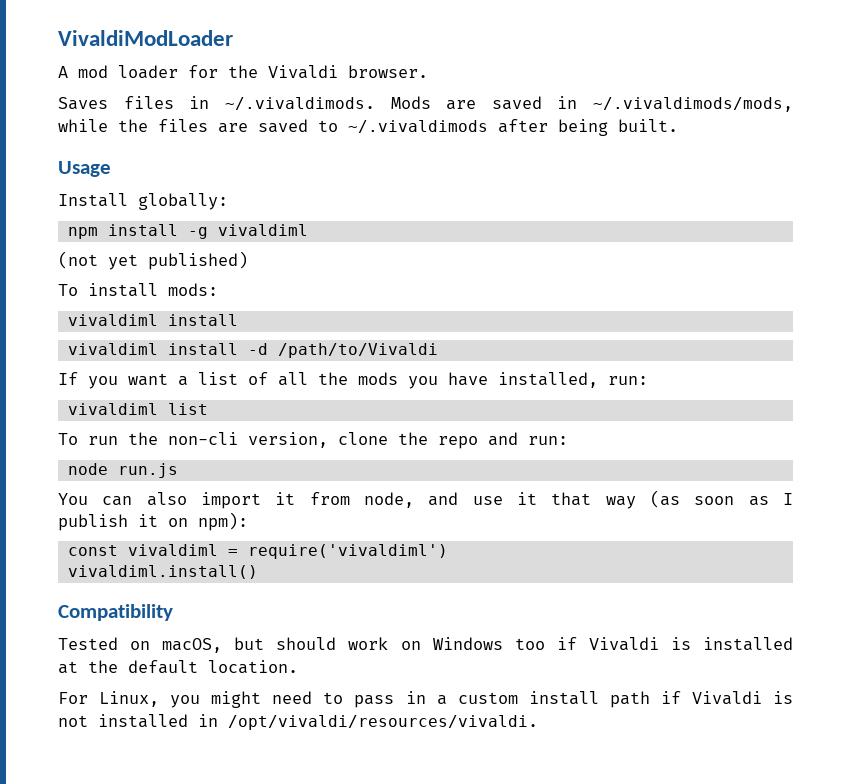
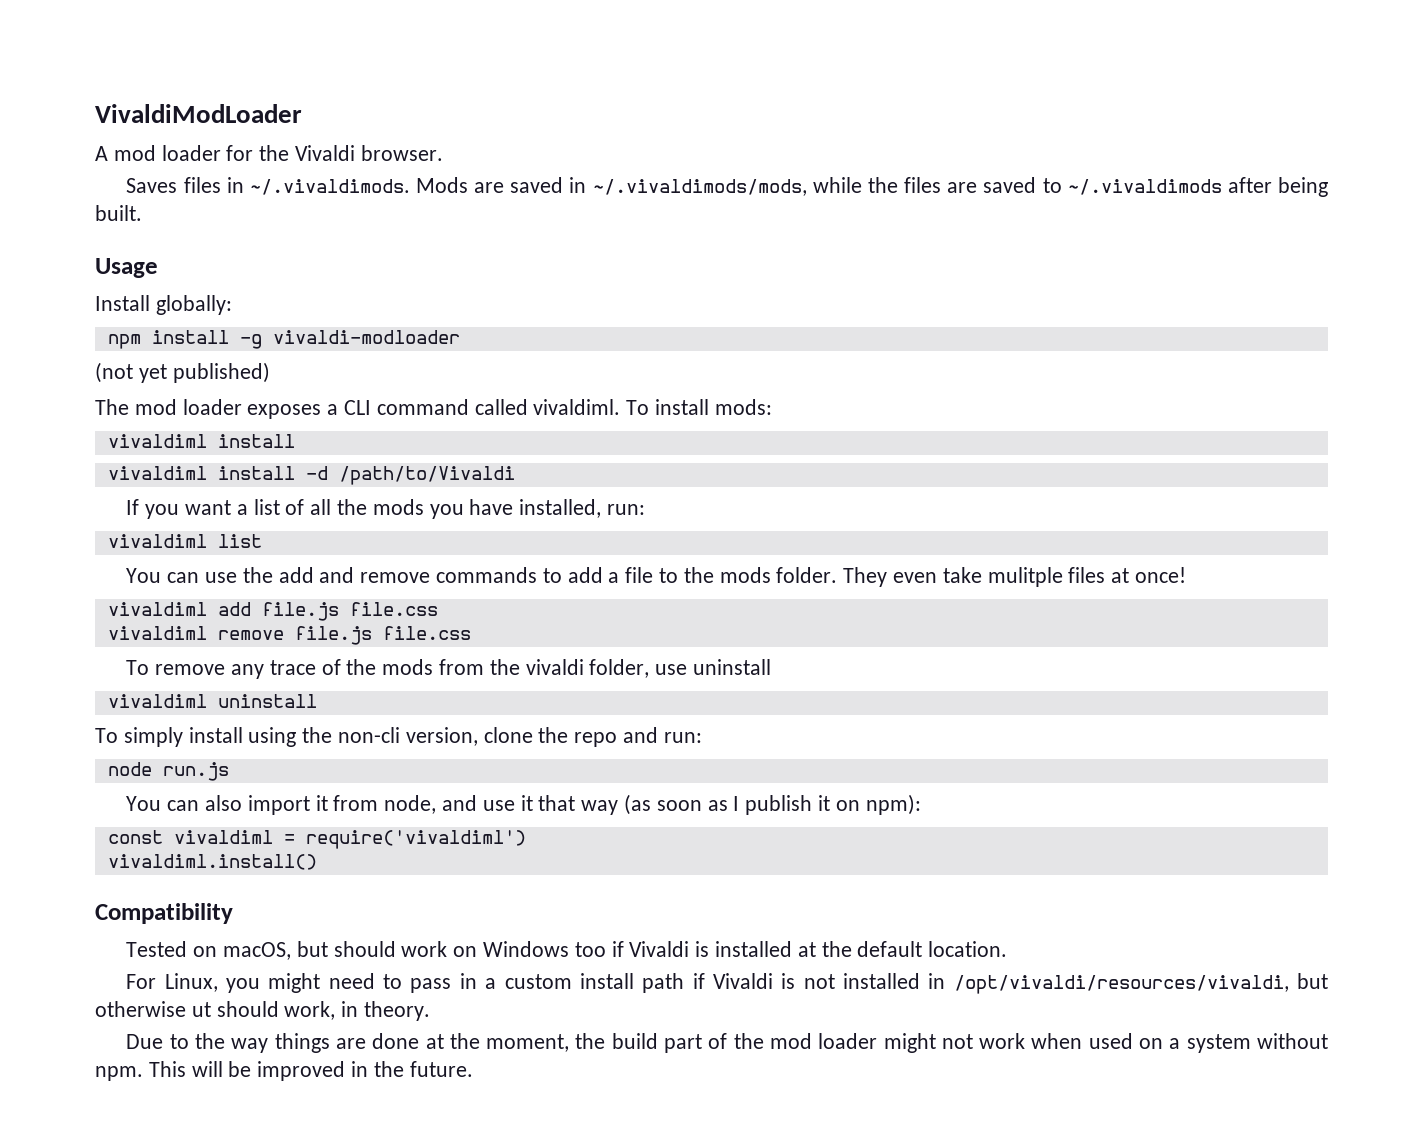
[217,224,308,236] vivaldiml -> [272,330,460,344] vivaldi-modloader
(248, 260) none -> [95,399,621,419] The mod loader exposes a CLI command called vivaldiml.
[58,433,118,445] To run -> [126,567,1187,587] [107,602,438,621] [107,626,471,645] [126,659,772,679] [107,694,317,708] [95,727,297,747] You can use the add and remove commands to add a file to the mods folder. They even take mulitple files at once! // vivaldiml add file.js file.css // vivaldiml remove file.js file.css // To remove any trace of the mods from the vivaldi folder, use uninstall // vivaldiml uninstall // To simply install using
[228,715,538,730] /opt/vivaldi/resources/vivaldi. -> [953,973,1329,994] [95,1001,431,1021] [126,1033,1328,1053] [95,1061,473,1081] /opt/vivaldi/resources/vivaldi, but otherwise ut should work, in theory. // Due to the way things are done at the moment, the build part of the mod loader might not work when used on a system without npm. This will be improved in the future.

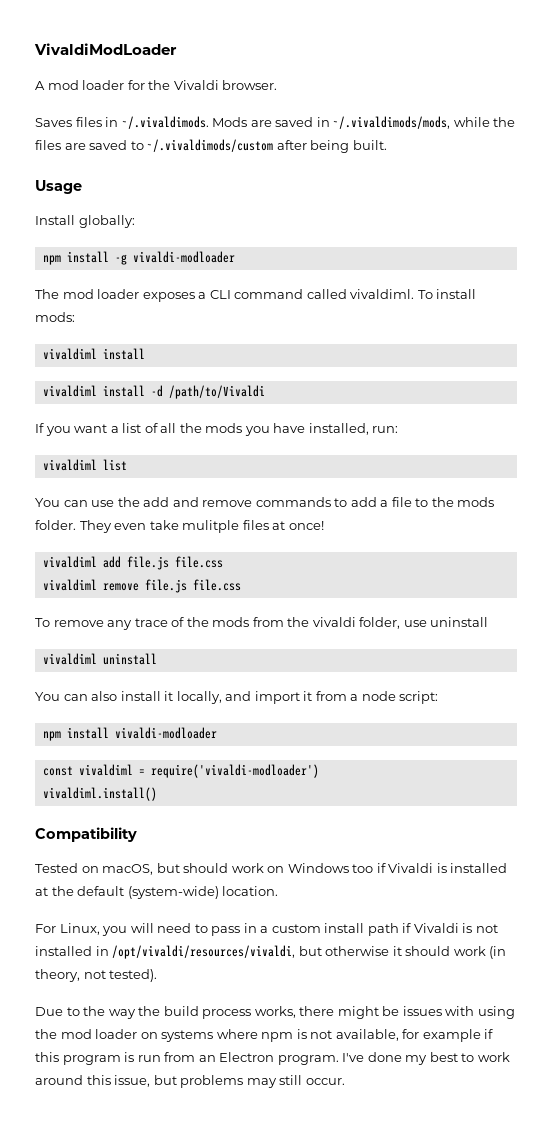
[1067,179,1222,195] ~/.vivaldimods -> [147,139,274,152] ~/.vivaldimods/custom
[95,362,270,383] // (not yet published) -> (235, 257) none
[95,727,702,747] [107,762,229,781] [126,794,921,815] To simply install using the non-cli version, clone the repo and run: // node run.js // You can also import it from node, and use it that way (as soon as I publish it on npm): -> [35,691,439,704] [42,727,217,741] You can also install it locally, and import it from a node script: // npm install vivaldi-modloader
[305,830,526,849] require('vivaldiml') -> [150,764,319,778] require('vivaldi-modloader')
(923, 949) none -> [127,886,219,899] (system-wide)
[268,973,321,993] might -> [130,923,154,933] will
[191,1001,431,1021] [126,1033,1328,1053] [95,1061,473,1081] ut should work, in theory. // Due to the way things are done at the moment, the build part of the mod loader might not work when used on a system without npm. This will be improved in the future. -> [392,946,507,959] [35,969,158,982] [35,1006,515,1019] [35,1029,494,1042] [35,1052,510,1065] [35,1075,345,1088] it should work (in theory, not tested). // Due to the way the build process works, there might be issues with using the mod loader on systems where npm is not available, for example if this program is run from an Electron program. I've done my best to work around this issue, but problems may still occur.

